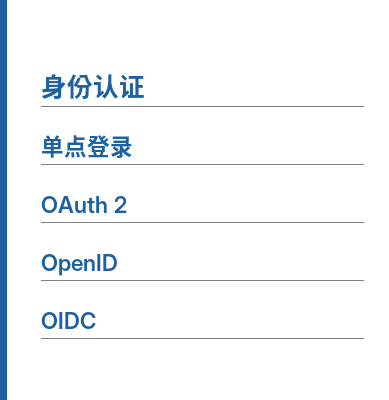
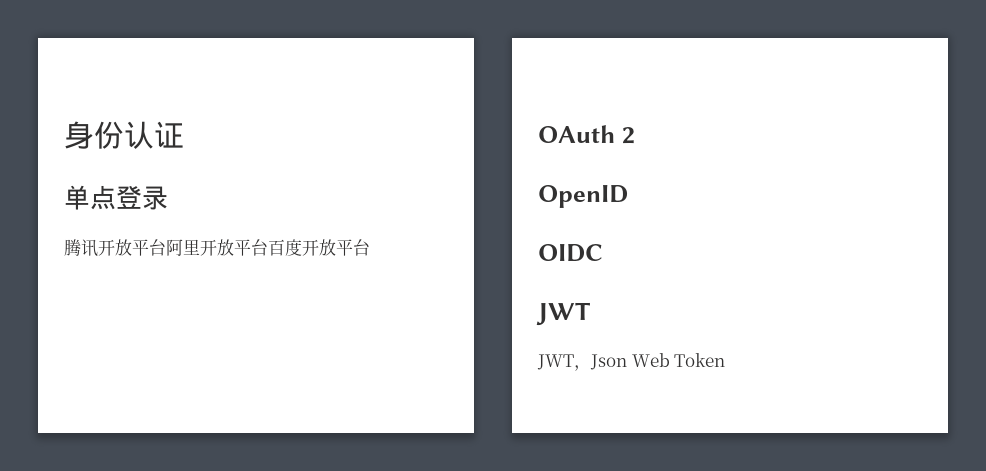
(133, 147) none -> [64,239,370,257] // 腾讯开放平台阿里开放平台百度开放平台
(96, 320) none -> [536,302,590,326] [537,353,726,371] // JWT // JWT，Json Web Token

